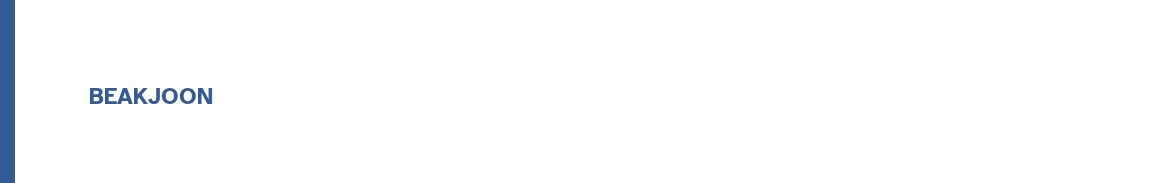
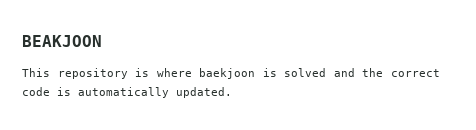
(213, 96) none -> [22,68,440,79] [22,87,232,98] // This repository is where baekjoon is solved and the correct code is automatically updated.

